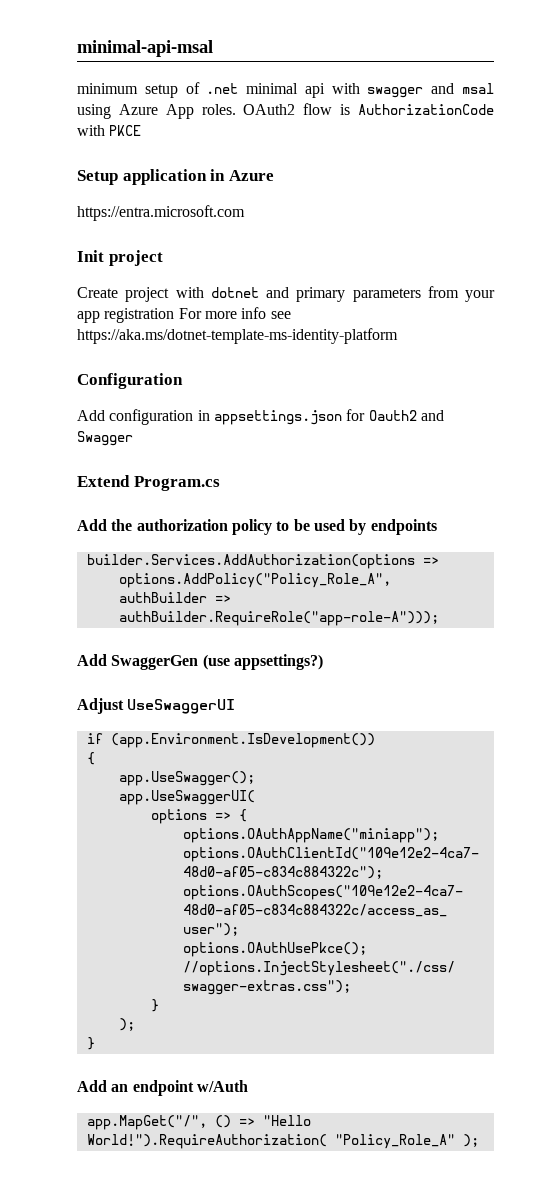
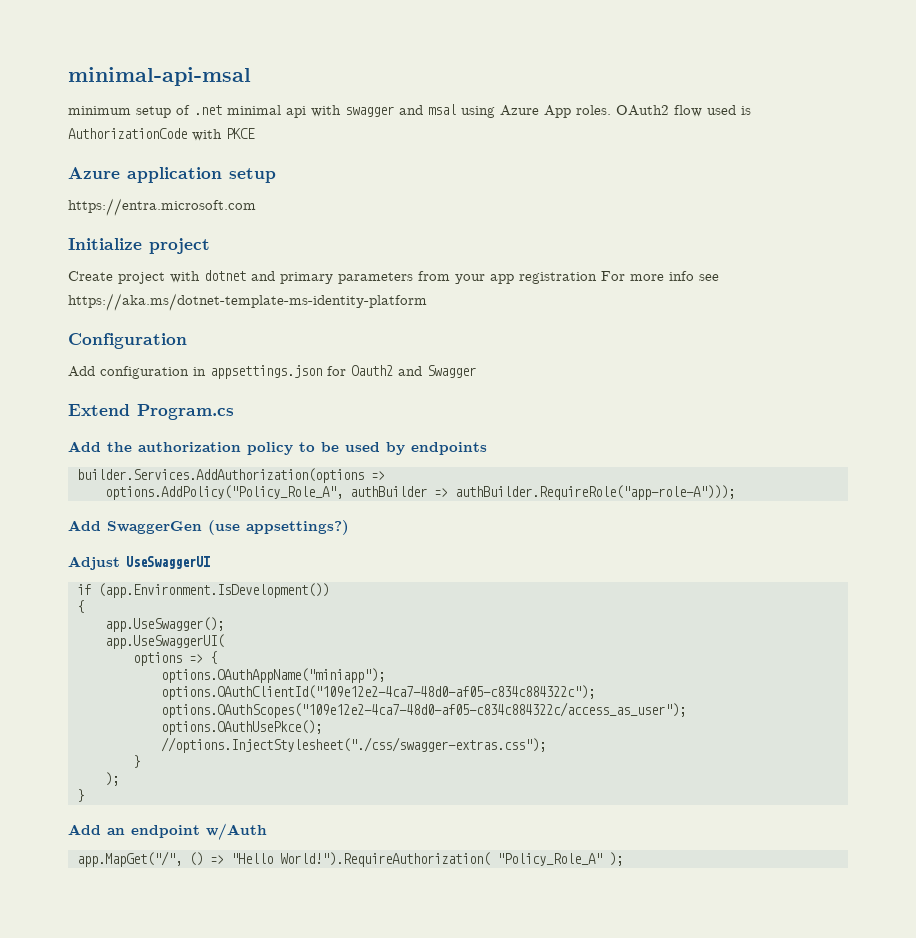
(333, 109) none -> [707,105,736,115] used
[77,169,274,185] Setup application in Azure -> [68,167,276,183] Azure application setup
[77,250,104,262] Init -> [68,238,142,250] Initialize

